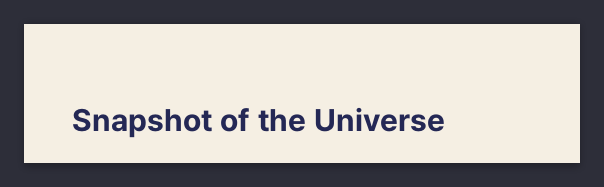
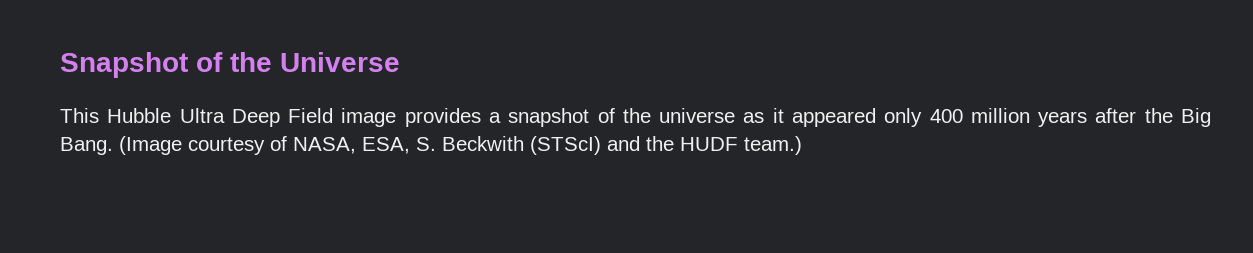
(446, 119) none -> [60,108,1212,127] [60,136,802,155] // This Hubble Ultra Deep Field image provides a snapshot of the universe as it appeared only 400 million years after the Big Bang. (Image courtesy of NASA, ESA, S. Beckwith (STScI) and the HUDF team.)

